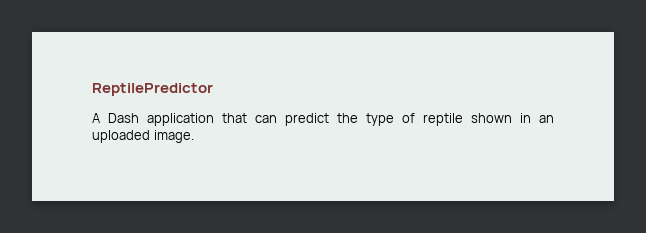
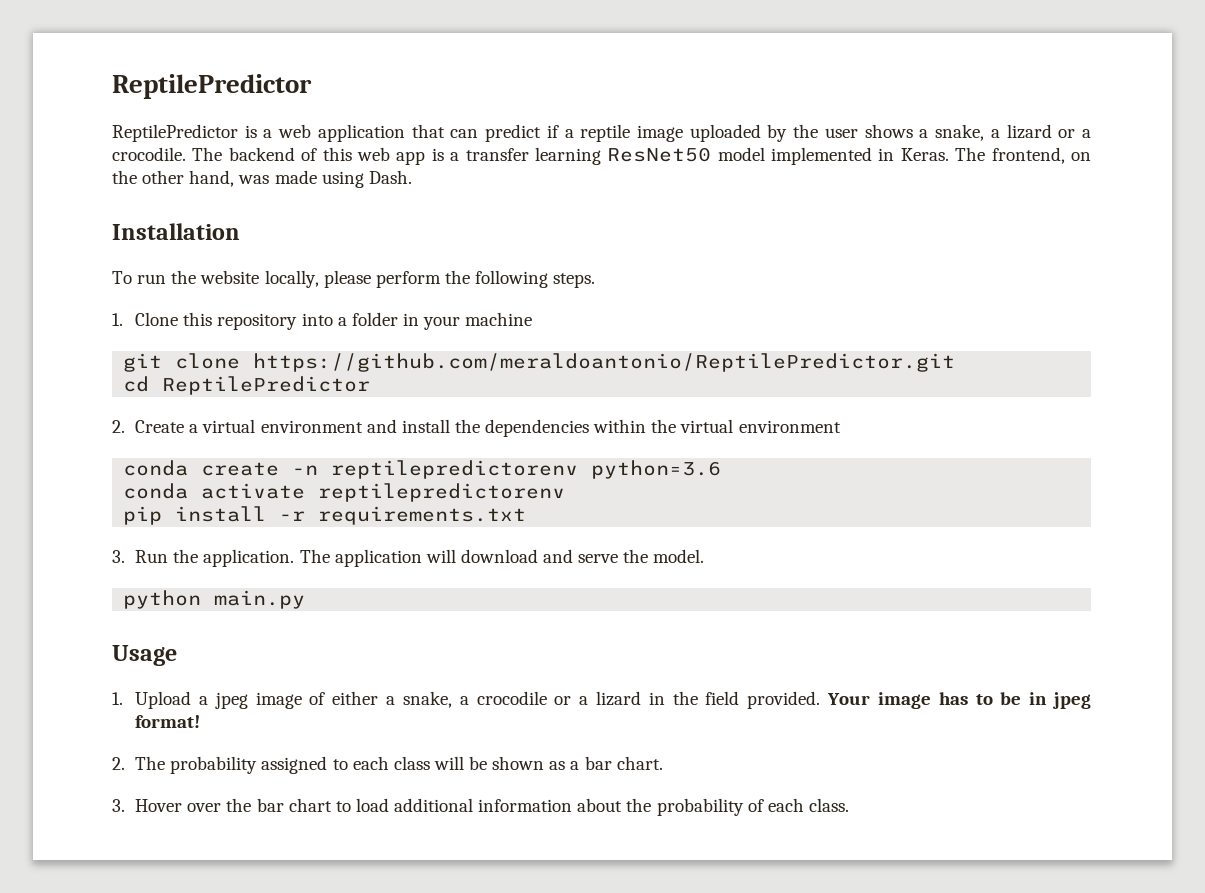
[92,83,213,96] [92,113,554,126] [92,130,194,143] ReptilePredictor // A Dash application that can predict the type of reptile shown in an uploaded image. -> [112,74,312,99] [112,124,1092,142] [112,147,1092,165] [112,170,412,188] [112,223,240,240] [112,270,596,288] [112,312,533,330] [123,353,956,372] [123,376,371,395] [112,419,841,437] [123,460,722,479] [123,483,566,502] [123,506,527,525] [112,549,705,567] [123,590,306,609] [112,645,177,666] [112,691,1091,709] [135,715,201,728] [112,756,663,774] [112,798,849,816] ReptilePredictor // ReptilePredictor is a web application that can predict if a reptile image uploaded by the user shows a snake, a lizard or a crocodile. The backend of this web app is a transfer learning ResNet50 model implemented in Keras. The frontend, on the other hand, was made using Dash. // Installation // To run the website locally, please perform the following steps. // 1. Clone this repository into a folder in your machine // git clone https://github.com/meraldoantonio/ReptilePredictor.git // cd ReptilePredictor // 2. Create a virtual environment and install the dependencies within the virtual environment // conda create -n reptilepredictorenv python=3.6 // conda activate reptilepredictorenv // pip install -r requirements.txt // 3. Run the application. The application will download and serve the model. // python main.py // Usage // 1. Upload a jpeg image of either a snake, a crocodile or a lizard in the field provided. Your image has to be in jpeg format! // 2. The probability assigned to each class will be shown as a bar chart. // 3. Hover over the bar chart to load additional information about the probability of each class.

